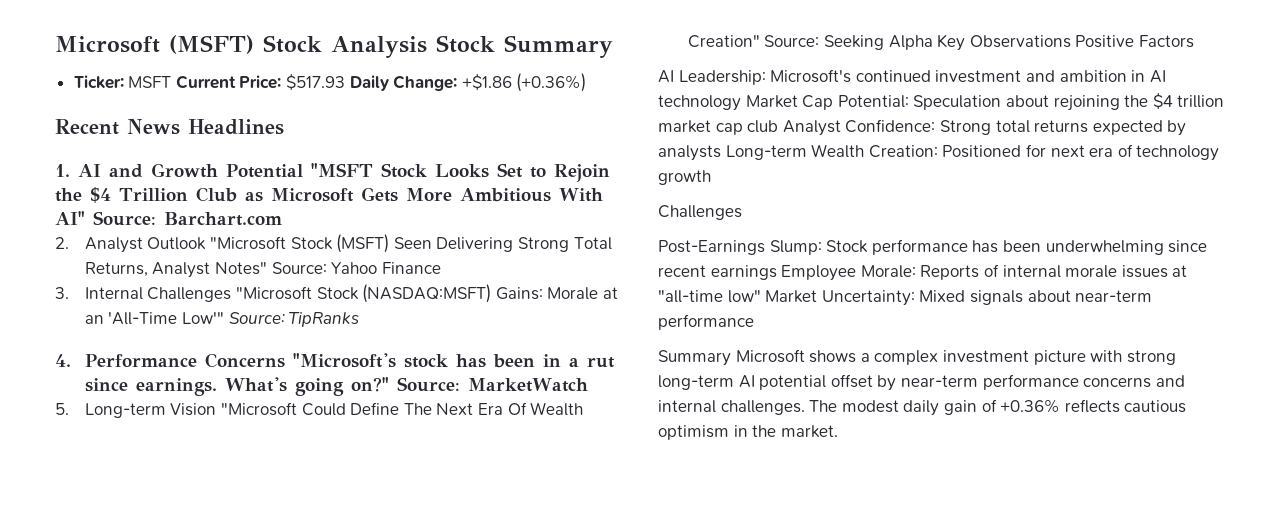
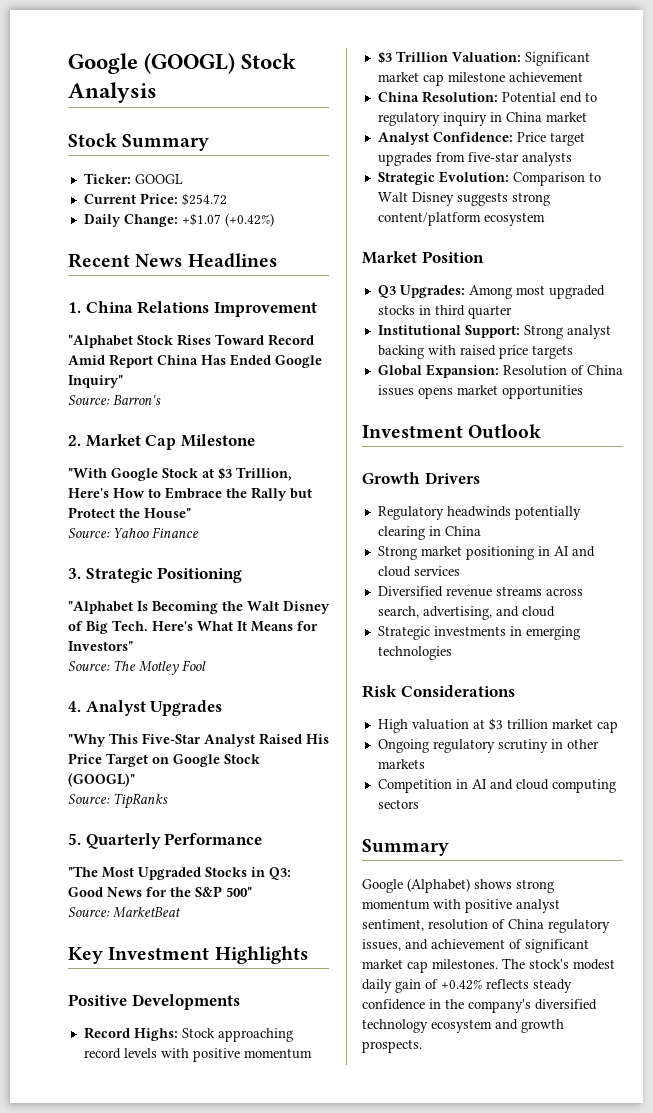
[55,35,254,54] Microsoft (MSFT) -> [68,53,236,74] Google (GOOGL)
(427, 47) none -> (157, 92) //
[128,76,172,88] MSFT -> [134,174,183,184] GOOGL //
[286,74,346,90] $517.93 -> [181,193,227,206] $254.72 //
[461,73,587,92] +$1.86 (+0.36%) -> [181,213,274,227] +$1.07 (+0.42%)
[78,163,610,182] [55,187,603,203] [55,211,282,226] [55,234,612,253] [84,262,441,278] [55,284,619,303] [84,312,225,325] AI and Growth Potential "MSFT Stock Looks Set to Rejoin the $4 Trillion Club as Microsoft Gets More Ambitious With AI" Source: Barchart.com // 2. Analyst Outlook "Microsoft Stock (MSFT) Seen Delivering Strong Total Returns, Analyst Notes" Source: Yahoo Finance // 3. Internal Challenges "Microsoft Stock (NASDAQ:MSFT) Gains: Morale at an 'All-Time Low'" -> [85,301,317,317] [68,334,314,348] [68,354,322,368] [68,375,123,388] [68,395,161,405] [68,434,255,450] [68,467,292,481] [68,487,312,501] [68,507,191,518] [68,527,199,538] [68,567,243,583] [68,601,330,614] [68,620,318,634] [68,641,133,651] [68,660,206,675] [68,700,223,716] [68,733,329,747] [68,753,260,767] [68,773,135,787] China Relations Improvement // "Alphabet Stock Rises Toward Record Amid Report China Has Ended Google Inquiry" // Source: Barron's // 2. Market Cap Milestone // "With Google Stock at $3 Trillion, Here's How to Embrace the Rally but Protect the House" // Source: Yahoo Finance // 3. Strategic Positioning // "Alphabet Is Becoming the Walt Disney of Big Tech. Here's What It Means for Investors" // Source: The Motley Fool // 4. Analyst Upgrades // "Why This Five-Star Analyst Raised His Price Target on Google Stock (GOOGL)" //
[55,354,71,367] 4. -> [68,833,161,849] 5. Quarterly
[204,353,615,368] [84,377,588,396] [55,402,584,418] [687,34,1195,51] [658,69,1166,85] [658,93,1225,111] [658,119,1187,136] [658,144,1220,161] [658,170,711,185] [658,205,742,220] [658,239,1208,255] [658,264,1188,281] [658,290,1153,306] [658,314,754,330] [658,349,1176,366] [658,374,1185,391] [658,399,1187,416] [658,425,838,440] Concerns "Microsoft's stock has been in a rut since earnings. What's going on?" Source: MarketWatch // 5. Long-term Vision "Microsoft Could Define The Next Era Of Wealth Creation" Source: Seeking Alpha Key Observations Positive Factors // AI Leadership: Microsoft's continued investment and ambition in AI technology Market Cap Potential: Speculation about rejoining the $4 trillion market cap club Analyst Confidence: Strong total returns expected by analysts Long-term Wealth Creation: Positioned for next era of technology growth // Challenges // Post-Earnings Slump: Stock performance has been underwhelming since recent earnings Employee Morale: Reports of internal morale issues at "all-time low" Market Uncertainty: Mixed signals about near-term performance // Summary Microsoft shows a complex investment picture with strong long-term AI potential offset by near-term performance concerns and internal challenges. The modest daily gain of +0.36% reflects cautious optimism in the market. -> [68,866,291,880] [68,886,252,897] [68,907,181,918] [68,946,308,964] [68,994,240,1010] [83,1027,293,1042] [83,1048,312,1062] [377,51,590,66] [377,72,583,86] [377,91,597,103] [377,112,587,126] [377,132,585,146] [377,152,572,166] [377,171,601,186] [377,192,550,206] [377,212,545,226] [362,251,484,264] [377,285,605,299] [377,305,512,319] [377,325,611,339] [377,345,573,359] [377,364,623,378] [377,385,583,399] [362,424,542,439] [362,472,480,484] [377,506,581,520] [377,526,481,540] [377,546,595,560] [377,566,460,577] [377,586,583,597] [377,606,555,620] [377,626,580,640] [377,646,452,660] [362,685,515,698] [377,718,618,733] [377,739,599,753] [377,759,425,769] [377,779,616,793] [377,799,419,809] [362,839,449,856] [362,878,554,893] [362,899,560,913] [362,919,610,933] [362,939,589,953] [362,958,615,973] [362,979,572,993] [362,999,597,1013] [362,1019,564,1033] [362,1039,422,1053] // "The Most Upgraded Stocks in Q3: Good News for the S&P 500" // Source: MarketBeat // Key Investment Highlights // Positive Developments // Record Highs: Stock approaching record levels with positive momentum // $3 Trillion Valuation: Significant market cap milestone achievement // China Resolution: Potential end to regulatory inquiry in China market // Analyst Confidence: Price target upgrades from five-star analysts // Strategic Evolution: Comparison to Walt Disney suggests strong content/platform ecosystem // Market Position // Q3 Upgrades: Among most upgraded stocks in third quarter // Institutional Support: Strong analyst backing with raised price targets // Global Expansion: Resolution of China issues opens market opportunities // Investment Outlook // Growth Drivers // Regulatory headwinds potentially clearing in China // Strong market positioning in AI and cloud services // Diversified revenue streams across search, advertising, and cloud // Strategic investments in emerging technologies // Risk Considerations // High valuation at $3 trillion market cap // Ongoing regulatory scrutiny in other markets // Competition in AI and cloud computing sectors // Summary // Google (Alphabet) shows strong momentum with positive analyst sentiment, resolution of China regulatory issues, and achievement of significant market cap milestones. The stock's modest daily gain of +0.42% reflects steady confidence in the company's diversified technology ecosystem and growth prospects.

